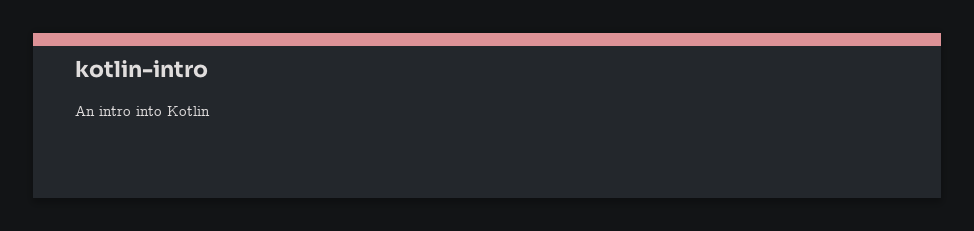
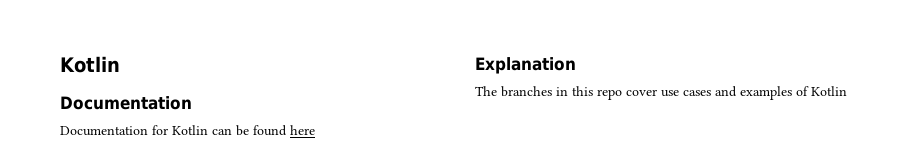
[75,60,208,78] [75,105,162,116] kotlin-intro // An intro into -> [60,56,120,73] [60,96,192,110] [60,125,315,136] [475,57,576,74] [475,86,809,100] Kotlin // Documentation // Documentation for Kotlin can be found here // Explanation // The branches in this repo cover use cases and examples of

